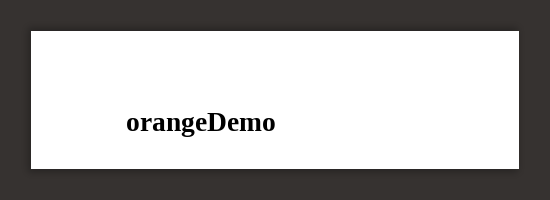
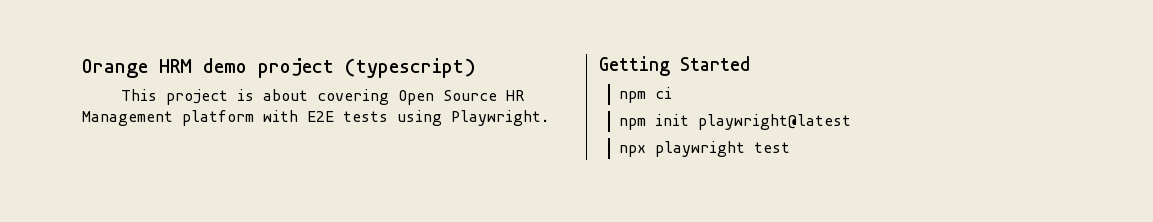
[126,113,276,137] orangeDemo -> [82,58,476,78] [120,89,524,105] [82,110,549,126] [599,56,750,76] [619,87,673,103] [619,114,852,130] [619,141,791,157] Orange HRM demo project (typescript) // This project is about covering Open Source HR Management platform with E2E tests using Playwright. // Getting Started // npm ci // npm init playwright@latest // npx playwright test

